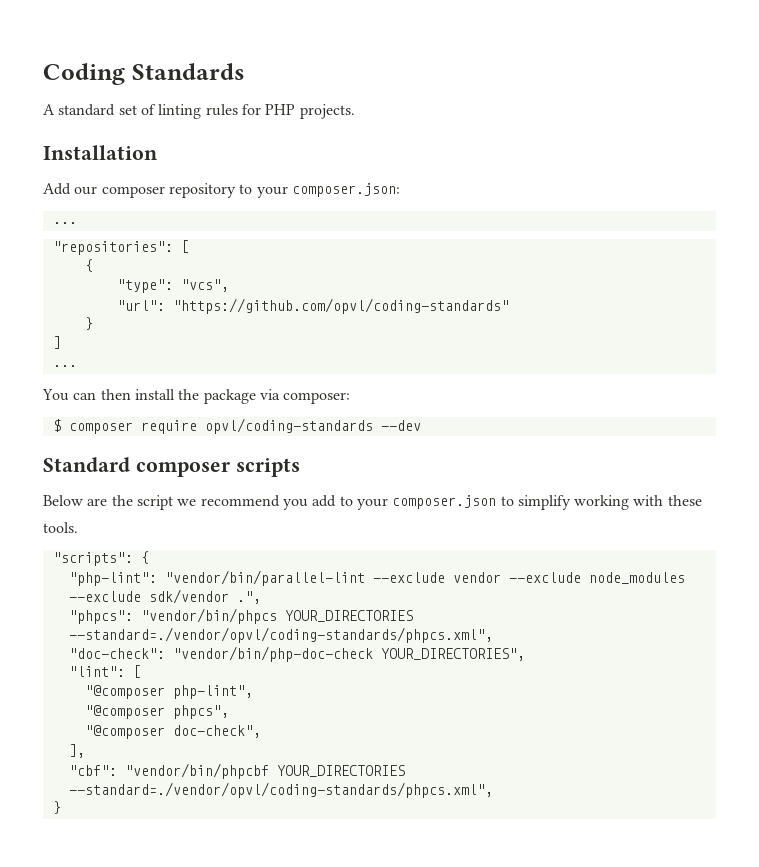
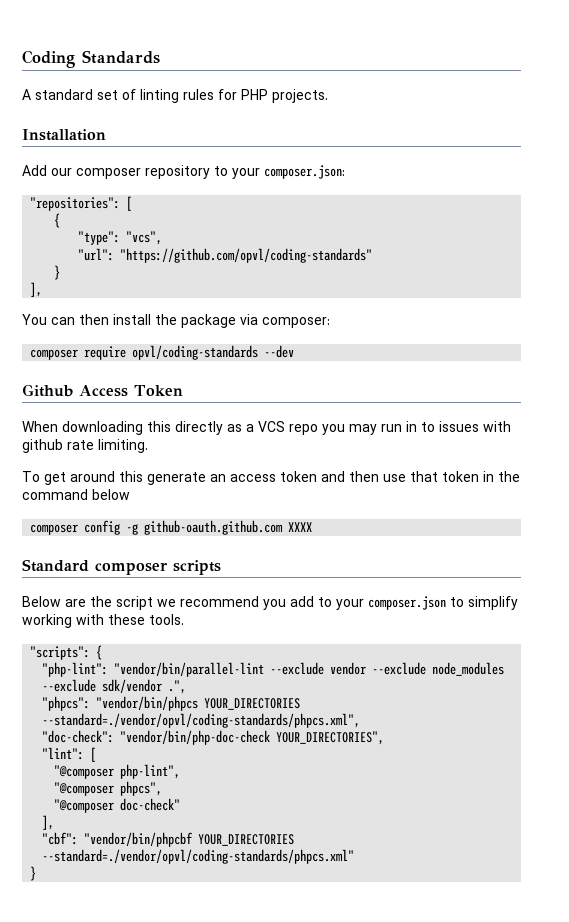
[52,222,77,224] // ... -> (345, 172) none
[52,336,61,349] [52,365,77,367] ] // ... -> [30,282,43,297] ],
[52,419,61,432] $ -> (330, 322) none
(421, 425) none -> [22,384,183,397] [22,421,511,435] [22,439,148,453] [22,471,520,485] [22,489,130,500] [30,520,313,535] // Github Access Token // When downloading this directly as a VCS repo you may run in to issues with github rate limiting. // To get around this generate an access token and then use that token in the command below // composer config -g github-oauth.github.com XXXX
[172,725,261,738] doc-check", -> [120,798,181,811] doc-check"
[68,782,493,798] --standard=./vendor/opvl/coding-standards/phpcs.xml", -> [42,849,355,864] --standard=./vendor/opvl/coding-standards/phpcs.xml"

